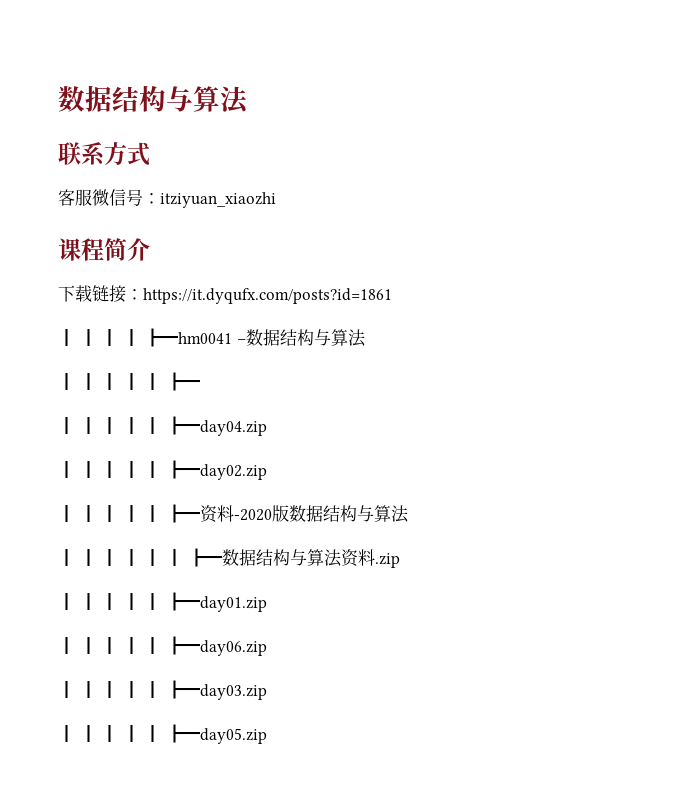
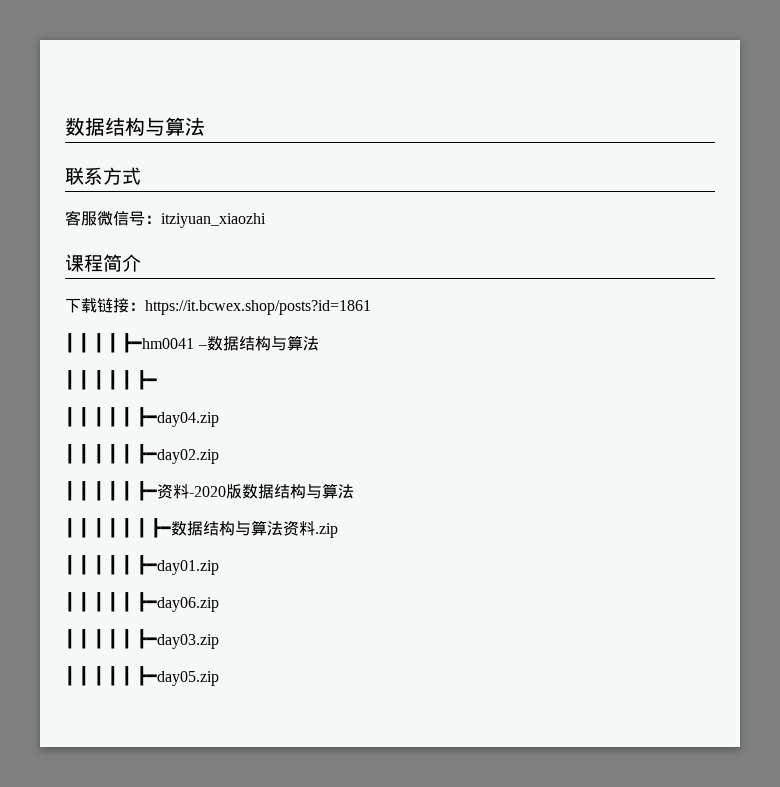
[143,288,392,304] https://it.dyqufx.com/posts?id=1861 -> [145,300,371,315] https://it.bcwex.shop/posts?id=1861

